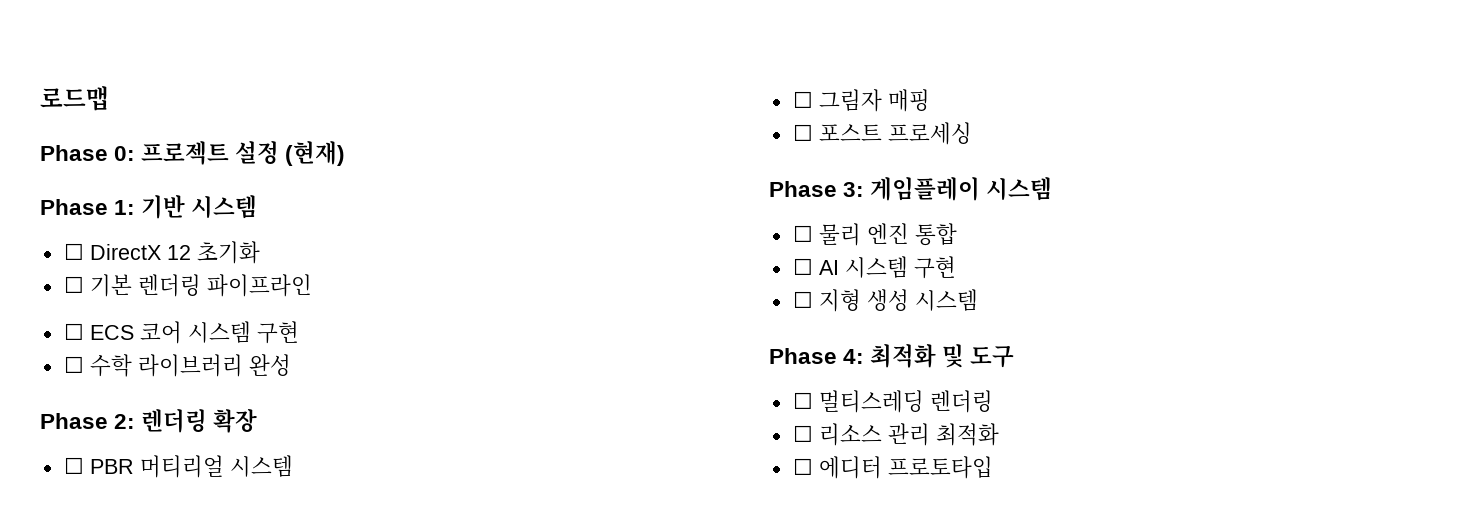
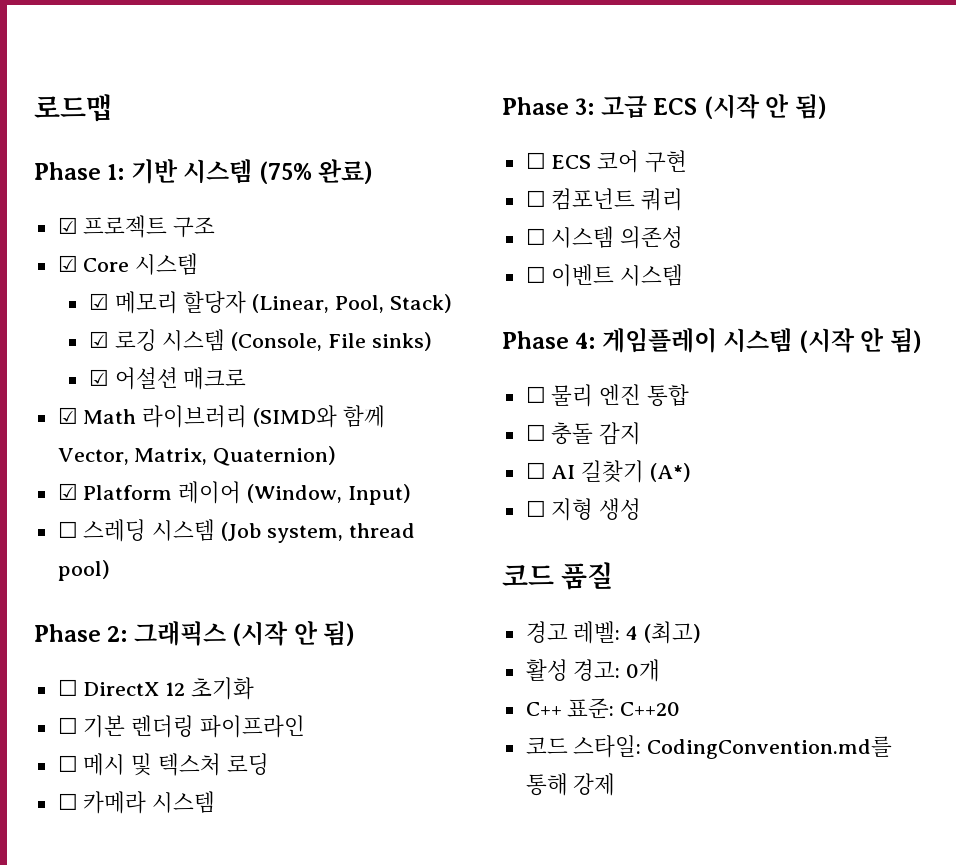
[40,141,346,166] // Phase 0: 프로젝트 설정 (현재) -> (112, 108) none
(258, 207) none -> [258,159,374,184] [57,215,216,238] [57,253,199,275] [88,291,452,314] [88,329,432,351] [88,367,247,390] [57,405,385,428] [57,446,337,466] [57,481,411,505] [57,519,415,543] [57,560,110,581] [34,621,356,646] (75% 완료) // ☑ 프로젝트 구조 // ☑ Core 시스템 // ☑ 메모리 할당자 (Linear, Pool, Stack) // ☑ 로깅 시스템 (Console, File sinks) // ☑ 어설션 매크로 // ☑ Math 라이브러리 (SIMD와 함께 Vector, Matrix, Quaternion) // ☑ Platform 레이어 (Window, Input) // ☐ 스레딩 시스템 (Job system, thread pool) // Phase 2: 그래픽스 (시작 안 됨)
(312, 285) none -> [57,753,269,776] [57,791,216,814] [502,94,827,119] // ☐ 메시 및 텍스처 로딩 // ☐ 카메라 시스템 // Phase 3: 고급 ECS (시작 안 됨)
[187,321,299,344] [63,354,291,377] [40,409,258,433] [63,455,293,478] [792,89,930,112] [792,122,972,145] [769,181,865,197] 시스템 구현 // ☐ 수학 라이브러리 완성 // Phase 2: 렌더링 확장 // ☐ PBR 머티리얼 시스템 // ☐ 그림자 매핑 // ☐ 포스트 프로세싱 // Phase 3: -> [645,150,688,173] [525,188,684,211] [525,226,684,249] [525,264,684,287] [502,331,596,349] 구현 // ☐ 컴포넌트 쿼리 // ☐ 시스템 의존성 // ☐ 이벤트 시스템 // Phase 4:
(1053, 189) none -> [798,328,922,353] (시작 안 됨)
(957, 234) none -> [525,422,642,445] // ☐ 충돌 감지
[844,256,956,279] 시스템 구현 -> [581,460,692,483] 길찾기 (A*)
[914,289,978,311] [769,344,1015,368] [792,390,993,413] [792,423,999,446] [792,456,993,479] 시스템 // Phase 4: 최적화 및 도구 // ☐ 멀티스레딩 렌더링 // ☐ 리소스 관리 최적화 // ☐ 에디터 프로토타입 -> [502,562,614,590] [525,621,702,644] [525,659,661,682] [525,698,681,719] [525,735,893,759] [525,773,616,796] // 코드 품질 // 경고 레벨: 4 (최고) // 활성 경고: 0개 // C++ 표준: C++20 // 코드 스타일: CodingConvention.md를 통해 강제

